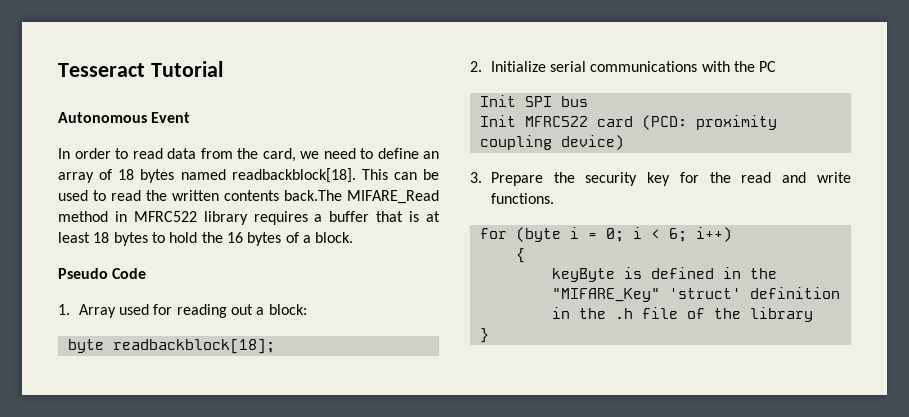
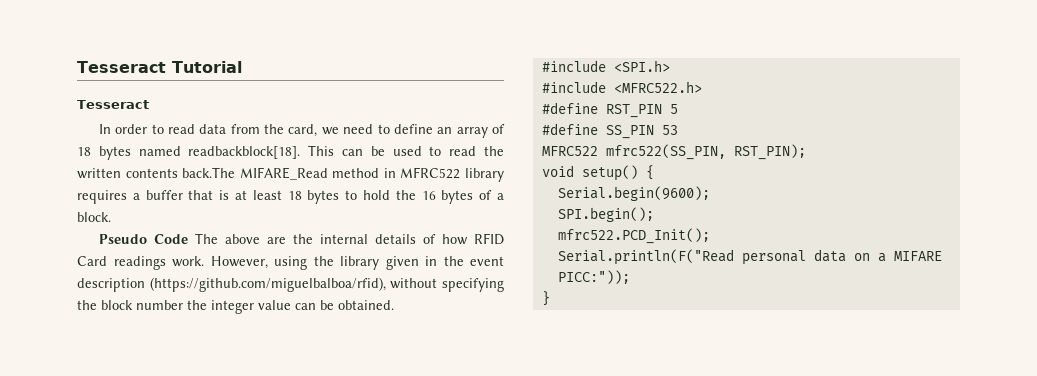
[58,112,191,123] Autonomous Event -> [77,100,149,109] Tesseract
[58,304,307,318] [67,339,275,354] [470,61,777,72] [479,95,588,107] [479,115,777,130] [479,135,624,150] [470,172,851,186] [490,193,554,204] [479,227,732,242] [515,248,525,263] [551,267,777,282] [551,287,840,302] [551,307,813,322] // 1. Array used for reading out a block: // byte readbackblock[18]; // 2. Initialize serial communications with the PC // Init SPI bus // Init MFRC522 card (PCD: proximity coupling device) // 3. Prepare the security key for the read and write functions. // for (byte i = 0; i < 6; i++) // { // keyByte is defined in the "MIFARE_Key" 'struct' definition in the .h file of the library -> [194,233,504,245] [77,256,504,270] [77,277,505,292] [77,300,394,314] [541,60,670,72] [541,81,702,93] [541,102,678,118] [541,123,678,139] [541,144,806,160] [541,165,654,181] [557,186,710,201] [557,207,654,222] [557,228,710,244] [557,249,942,265] [557,270,630,284] The above are the internal details of how RFID Card readings work. However, using the library given in the event description (https://github.com/miguelbalboa/rfid), without specifying the block number the integer value can be obtained. // #include <SPI.h> // #include <MFRC522.h> // #define RST_PIN 5 // #define SS_PIN 53 // MFRC522 mfrc522(SS_PIN, RST_PIN); // void setup() { // Serial.begin(9600); // SPI.begin(); // mfrc522.PCD_Init(); // Serial.println(F("Read personal data on a MIFARE PICC:"));

